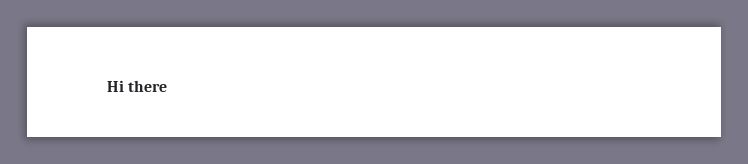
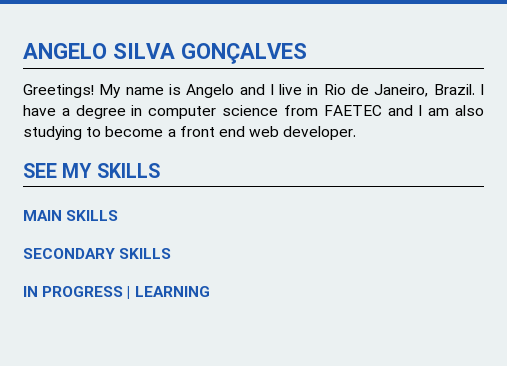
[107,80,168,92] Hi there -> [23,43,307,64] [23,84,484,98] [23,105,484,119] [23,126,357,140] [23,163,160,178] [23,210,119,221] [23,248,172,259] [23,286,210,299] ANGELO SILVA GONÇALVES // Greetings! My name is Angelo and I live in Rio de Janeiro, Brazil. I have a degree in computer science from FAETEC and I am also studying to become a front end web developer. // SEE MY SKILLS // MAIN SKILLS // SECONDARY SKILLS // IN PROGRESS | LEARNING

